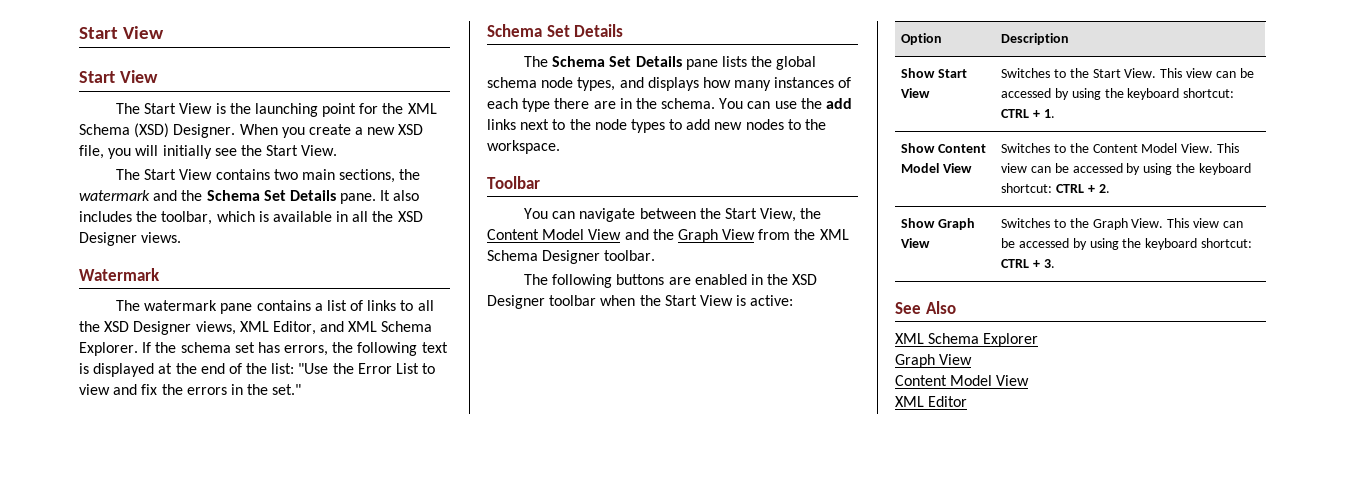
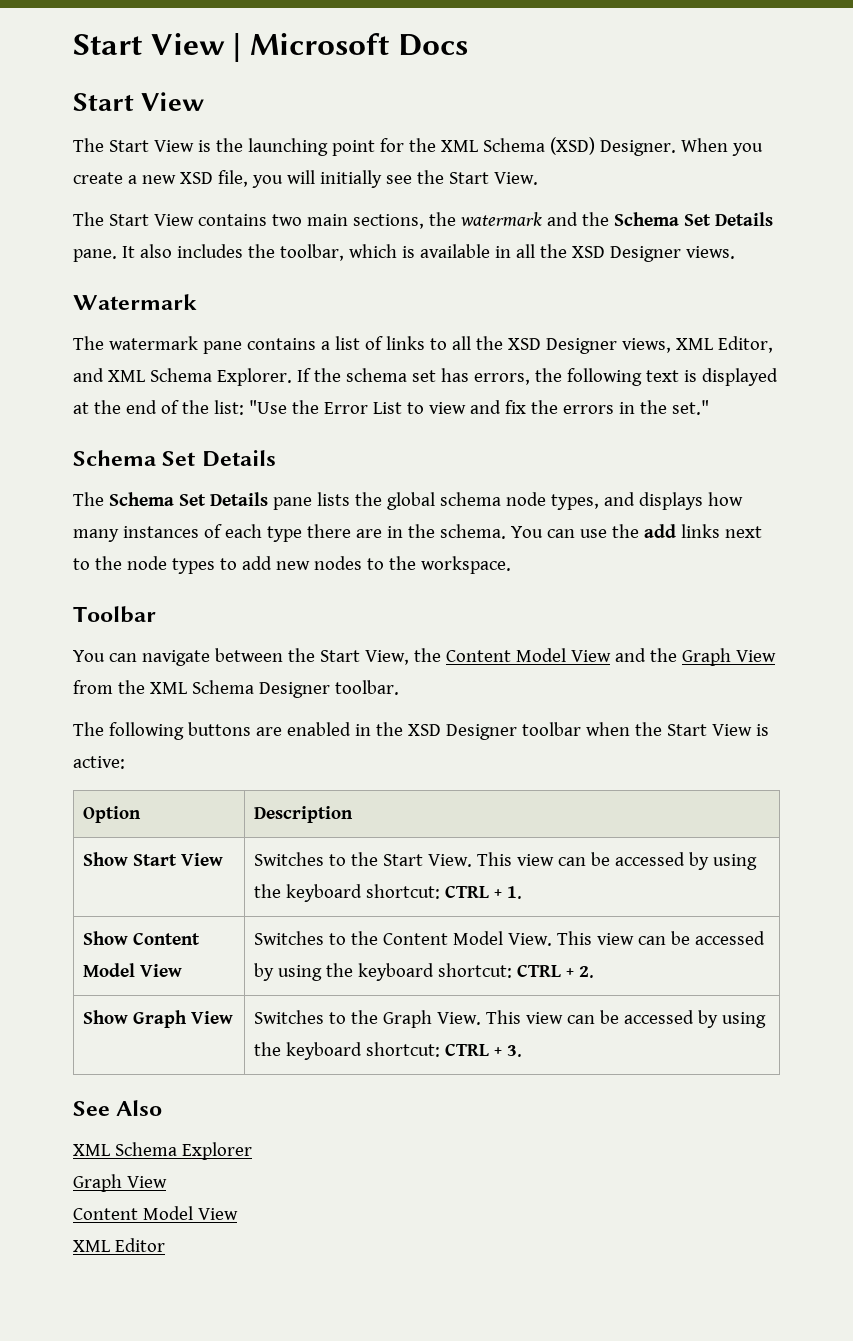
[79,26,165,39] Start View -> [73,33,468,62] Start View | Microsoft Docs

